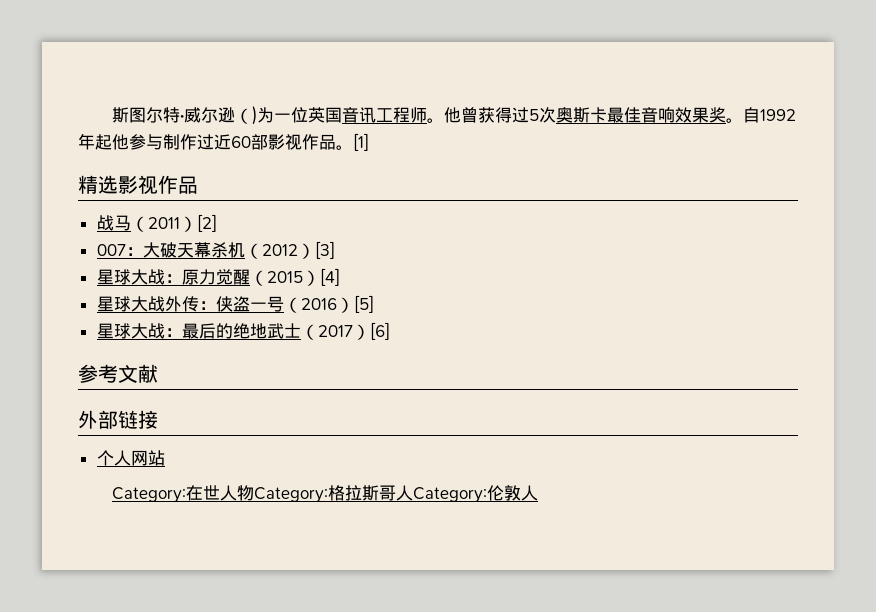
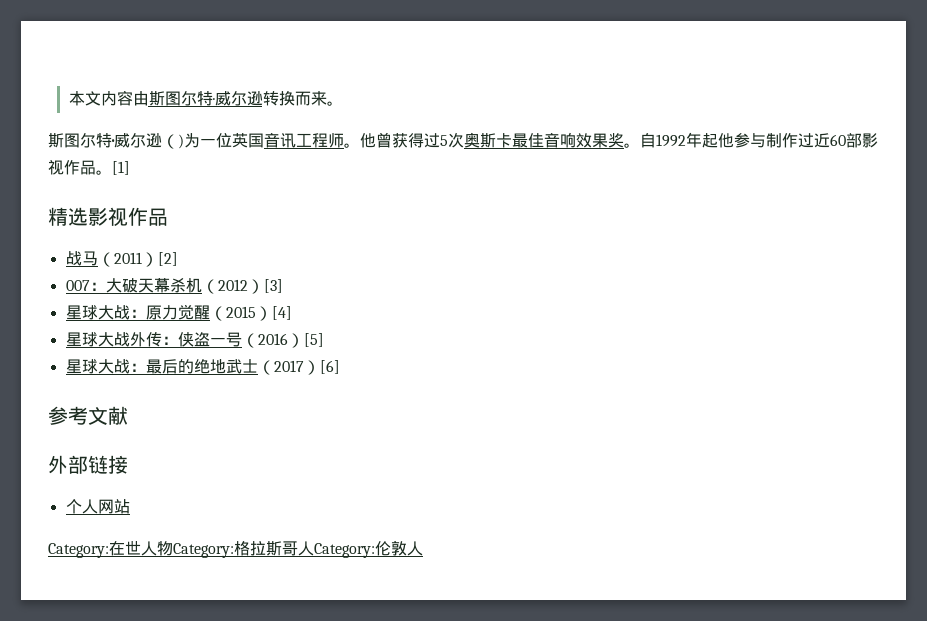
(112, 115) none -> [68,90,343,106] 本文内容由斯图尔特·威尔逊转换而来。 //

